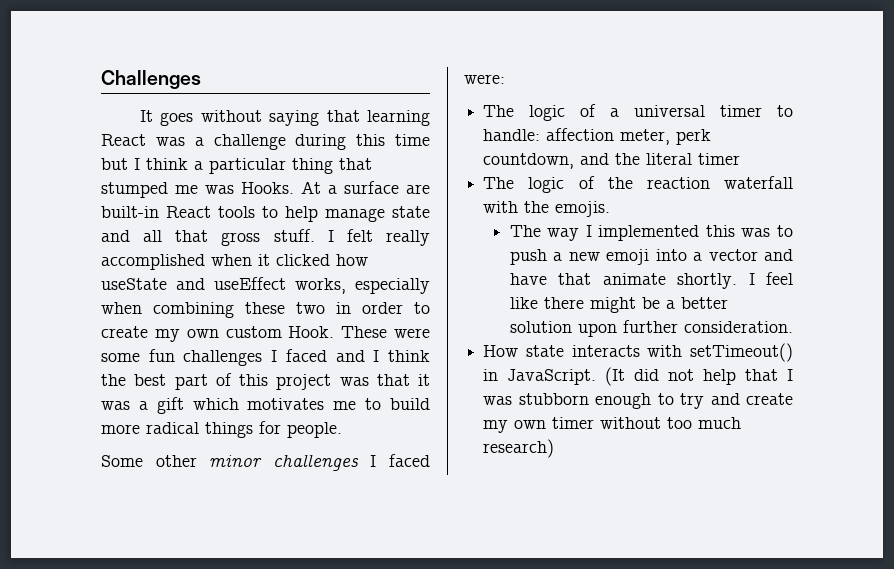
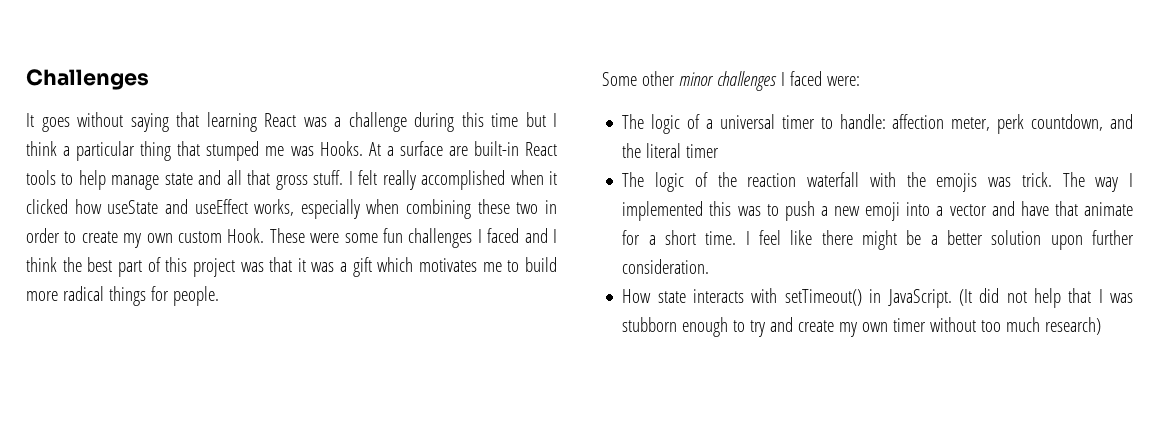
[555,201,611,217] emojis. // -> [936,172,1052,192] emojis was trick.
[677,273,738,289] shortly. -> [622,230,737,245] for a short time.

